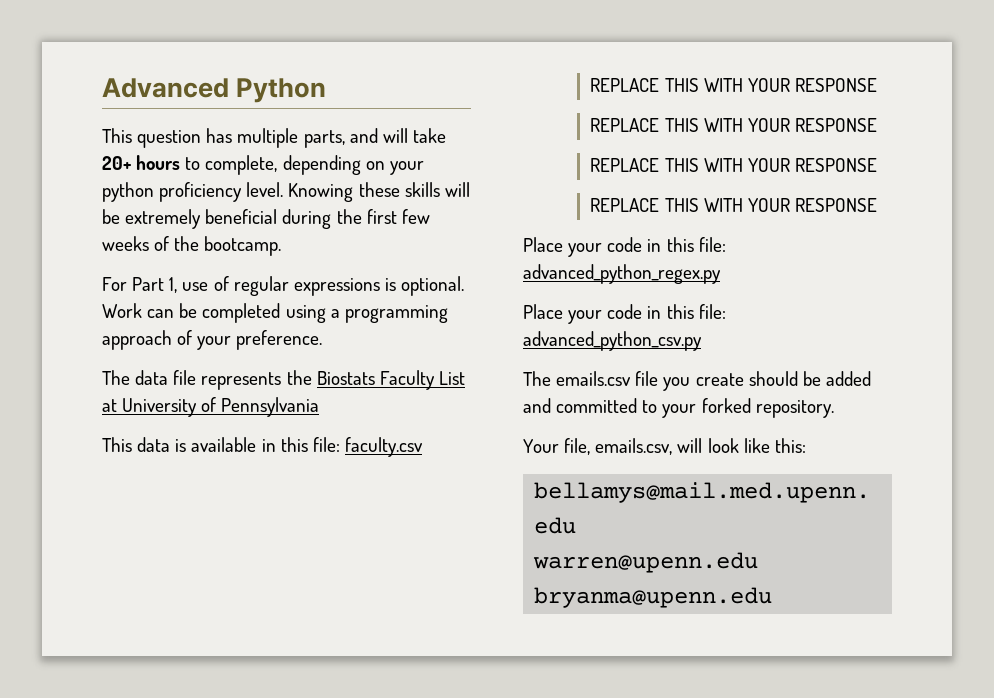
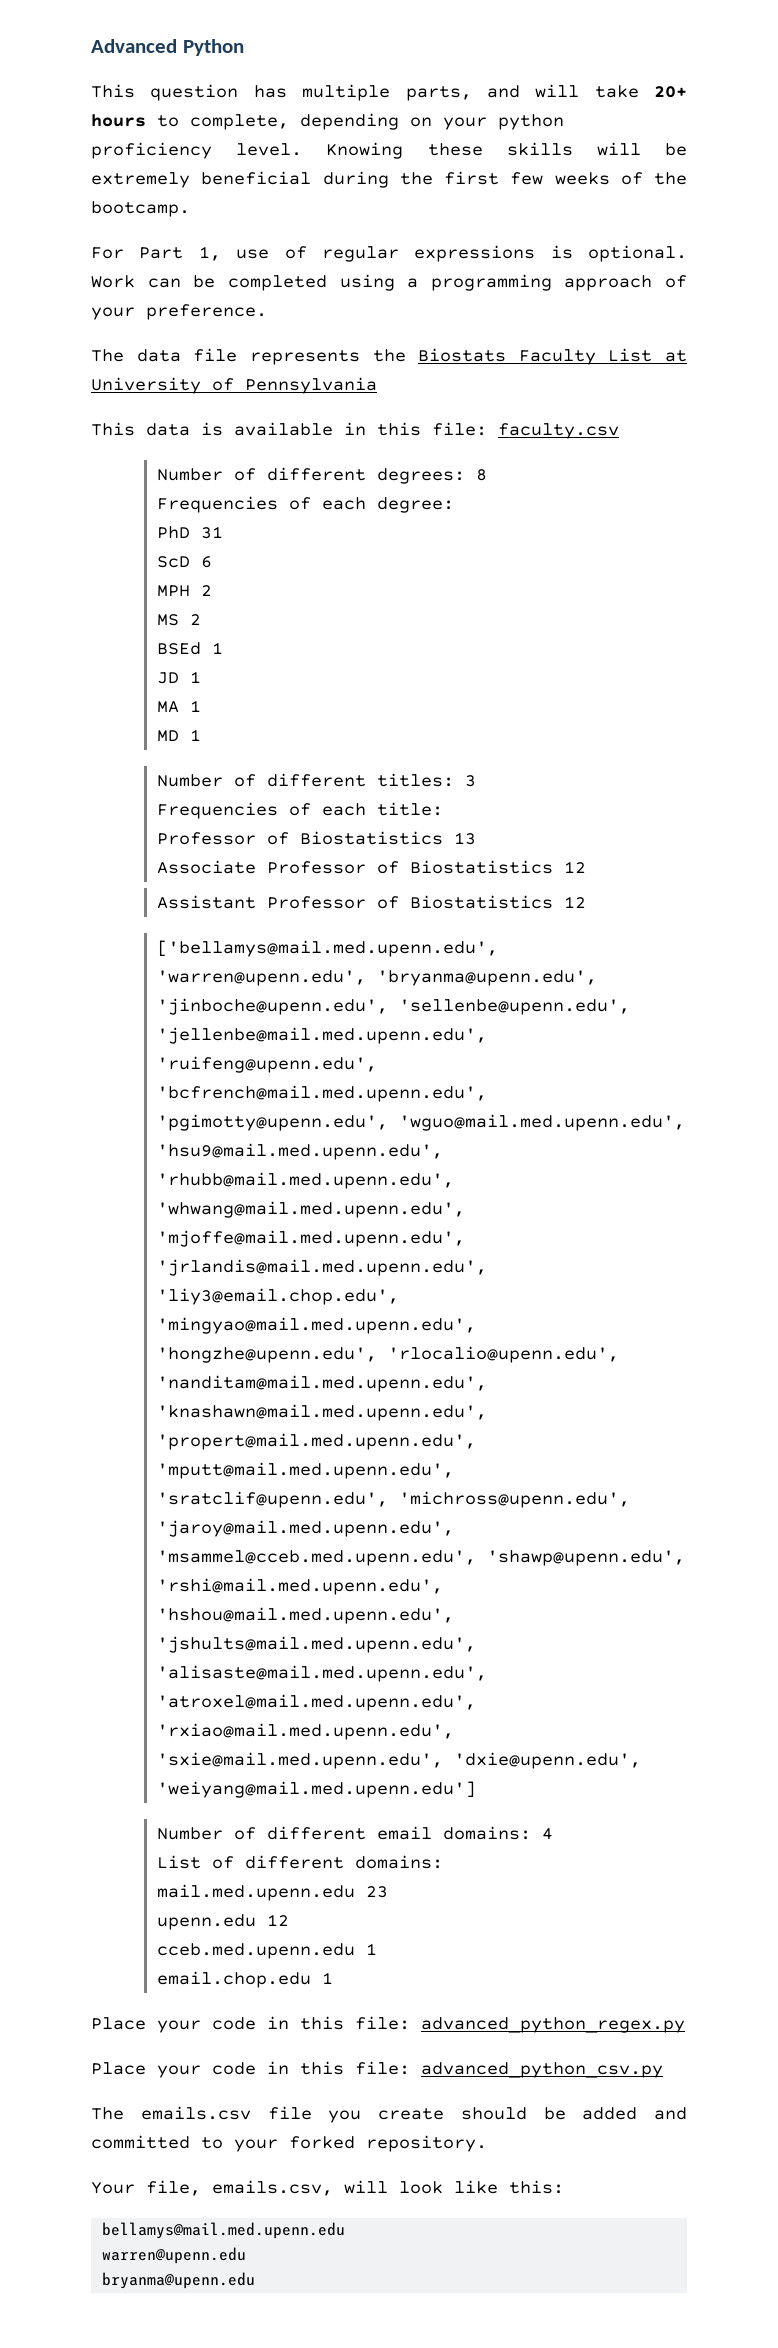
[590,78,877,92] [590,118,877,132] [590,158,877,172] [590,198,877,212] REPLACE THIS WITH YOUR RESPONSE // REPLACE THIS WITH YOUR RESPONSE // REPLACE THIS WITH YOUR RESPONSE // REPLACE THIS WITH YOUR RESPONSE -> [156,467,487,484] [156,496,454,513] [156,526,223,539] [156,556,212,568] [156,585,212,597] [156,614,201,626] [156,642,223,655] [156,671,201,684] [156,700,201,713] [156,729,201,742] [156,773,476,787] [156,802,443,819] [156,831,476,845] [156,860,586,874] [156,895,586,909] [156,940,498,957] [156,970,597,986] [156,998,630,1015] [156,1027,487,1044] [156,1056,377,1073] [156,1085,487,1102] [156,1114,685,1131] [156,1143,443,1160] [156,1172,454,1189] [156,1201,465,1218] [156,1230,465,1247] [156,1259,487,1276] [156,1288,399,1305] [156,1317,476,1334] [156,1346,619,1363] [156,1375,487,1392] [156,1404,487,1421] [156,1433,476,1450] [156,1462,454,1479] [156,1491,630,1508] [156,1520,454,1537] [156,1550,685,1566] [156,1578,443,1595] [156,1607,454,1624] [156,1636,476,1653] [156,1665,487,1682] [156,1694,476,1711] [156,1723,454,1740] [156,1752,641,1769] [156,1781,476,1798] [156,1826,553,1840] [156,1855,443,1869] [156,1884,388,1901] [156,1914,289,1930] [156,1943,377,1959] [156,1971,333,1988] Number of different degrees: 8 // Frequencies of each degree: // PhD 31 // ScD 6 // MPH 2 // MS 2 // BSEd 1 // JD 1 // MA 1 // MD 1 // Number of different titles: 3 // Frequencies of each title: // Professor of Biostatistics 13 // Associate Professor of Biostatistics 12 // Assistant Professor of Biostatistics 12 // ['bellamys@mail.med.upenn.edu', 'warren@upenn.edu', 'bryanma@upenn.edu', 'jinboche@upenn.edu', 'sellenbe@upenn.edu', 'jellenbe@mail.med.upenn.edu', 'ruifeng@upenn.edu', 'bcfrench@mail.med.upenn.edu', 'pgimotty@upenn.edu', 'wguo@mail.med.upenn.edu', 'hsu9@mail.med.upenn.edu', 'rhubb@mail.med.upenn.edu', 'whwang@mail.med.upenn.edu', 'mjoffe@mail.med.upenn.edu', 'jrlandis@mail.med.upenn.edu', 'liy3@email.chop.edu', 'mingyao@mail.med.upenn.edu', 'hongzhe@upenn.edu', 'rlocalio@upenn.edu', 'nanditam@mail.med.upenn.edu', 'knashawn@mail.med.upenn.edu', 'propert@mail.med.upenn.edu', 'mputt@mail.med.upenn.edu', 'sratclif@upenn.edu', 'michross@upenn.edu', 'jaroy@mail.med.upenn.edu', 'msammel@cceb.med.upenn.edu', 'shawp@upenn.edu', 'rshi@mail.med.upenn.edu', 'hshou@mail.med.upenn.edu', 'jshults@mail.med.upenn.edu', 'alisaste@mail.med.upenn.edu', 'atroxel@mail.med.upenn.edu', 'rxiao@mail.med.upenn.edu', 'sxie@mail.med.upenn.edu', 'dxie@upenn.edu', 'weiyang@mail.med.upenn.edu'] // Number of different email domains: 4 // List of different domains: // mail.med.upenn.edu 23 // upenn.edu 12 // cceb.med.upenn.edu 1 // email.chop.edu 1

